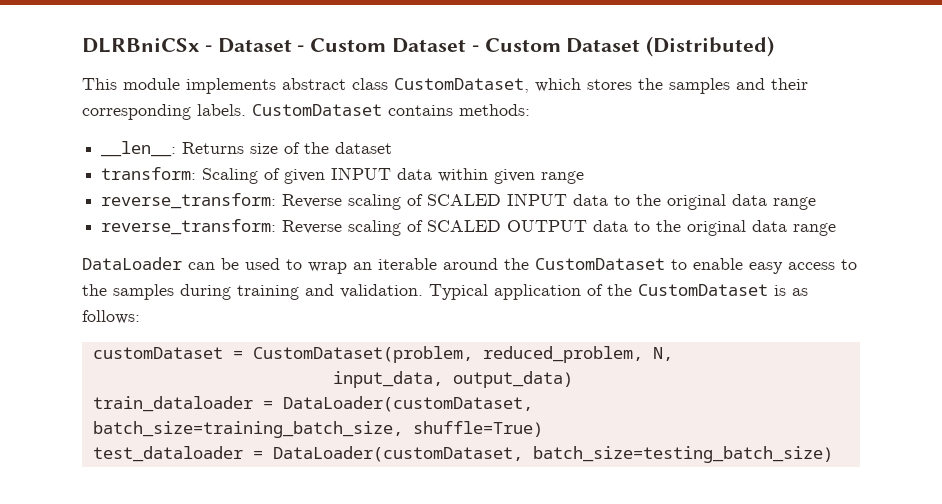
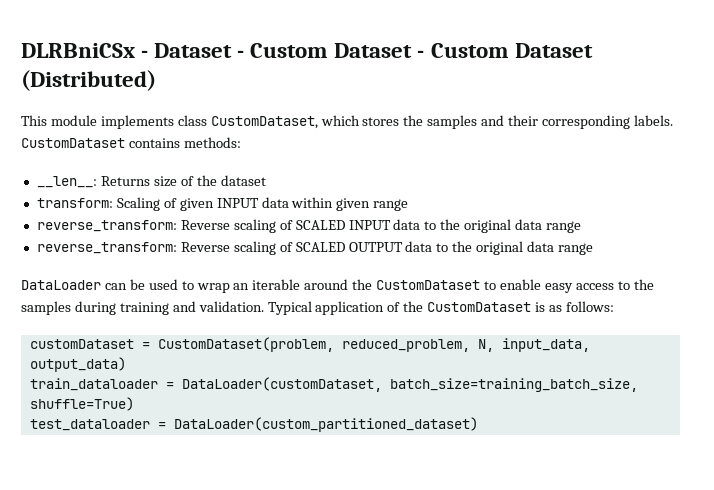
[282,78,346,90] abstract -> (174, 122) none
(673, 354) // -> (494, 345) none
[272,446,833,463] DataLoader(customDataset, batch_size=testing_batch_size) -> [173,417,478,432] DataLoader(custom_partitioned_dataset)

